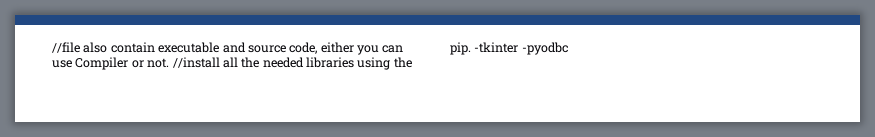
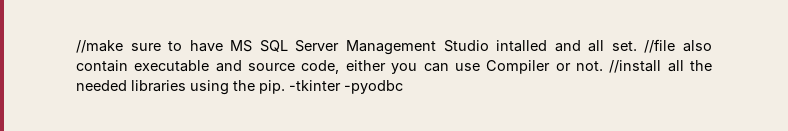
(52, 47) none -> [76,40,637,55] //make sure to have MS SQL Server Management Studio intalled and all set.

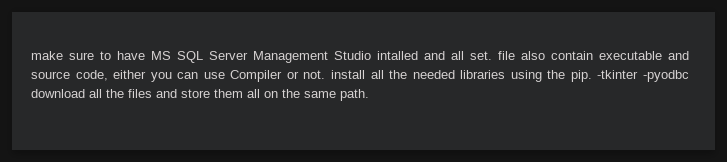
[76,40,123,53] //make -> [31,51,63,60] make
[644,39,676,53] //file -> [498,51,515,60] file
[609,60,662,73] //install -> [330,70,365,79] install
(403, 87) none -> [31,89,369,101] download all the files and store them all on the same path.

